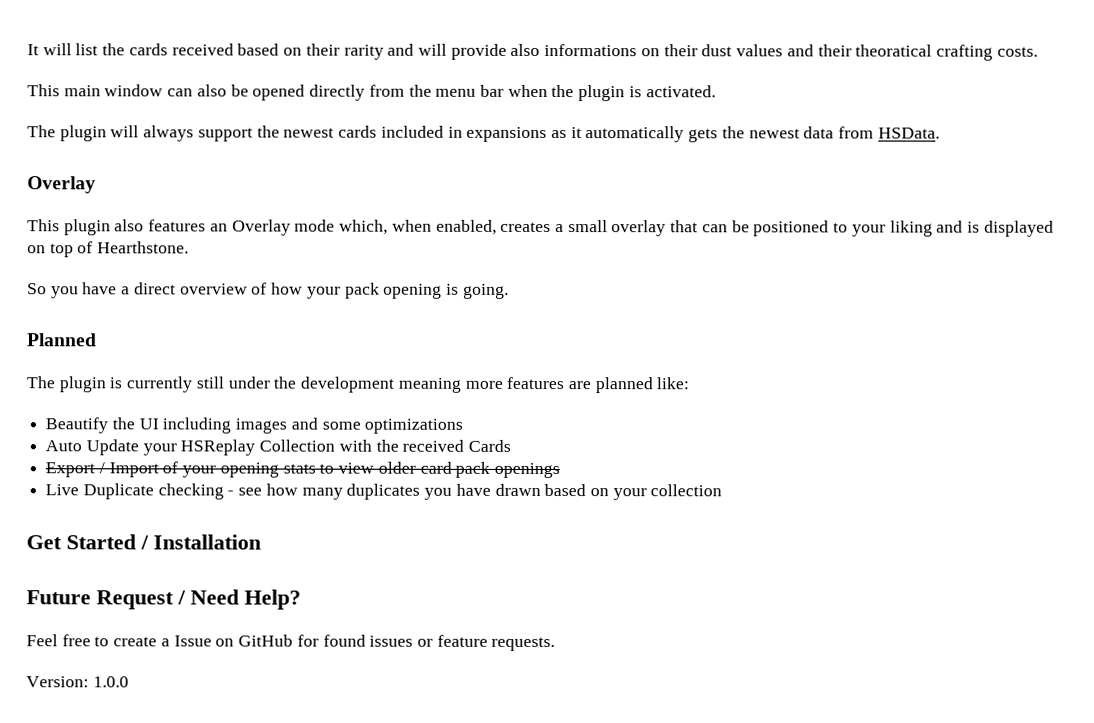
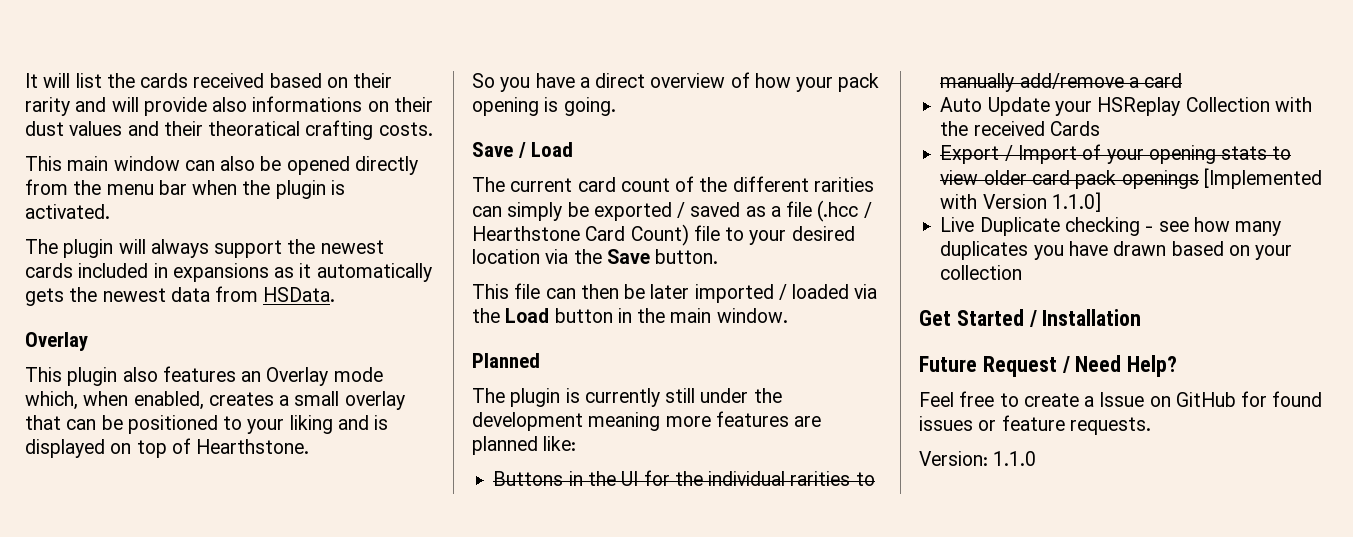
(509, 291) none -> [472,142,574,158] [472,176,874,192] [472,200,872,222] [472,224,855,246] [472,249,719,264] [472,283,878,303] [472,308,788,323] // Save / Load // The current card count of the different rarities can simply be exported / saved as a file (.hcc / Hearthstone Card Count) file to your desired location via the Save button. // This file can then be later imported / loaded via the Load button in the main window.
[45,417,464,434] Beautify the UI including images and some optimizations -> [493,470,875,486] [940,73,1183,92] Buttons in the UI for the individual rarities to manually add/remove a card
(560, 470) none -> [1203,168,1322,189] [940,192,1101,212] [Implemented with Version 1.1.0]
[92,676,129,688] 1.0.0 -> [993,451,1037,466] 1.1.0

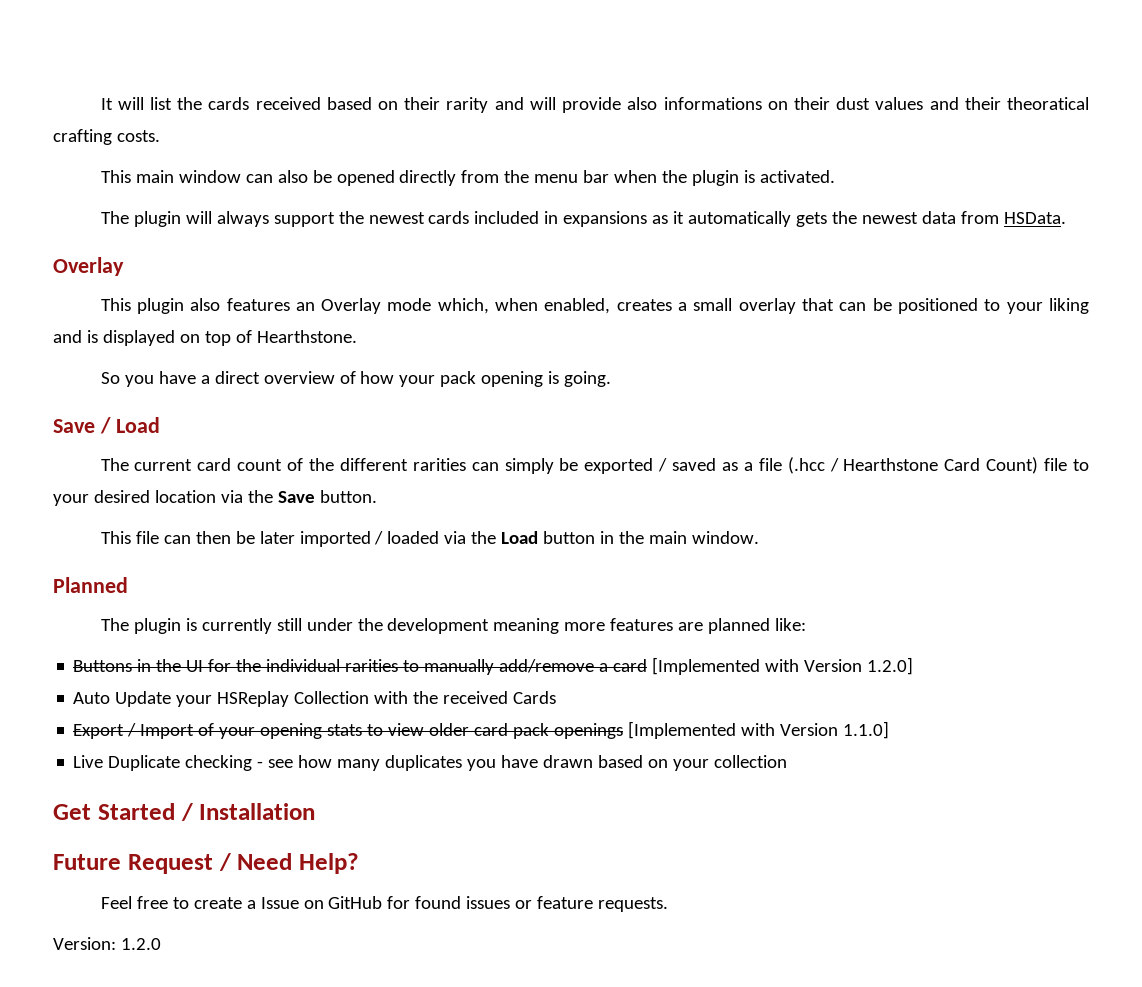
(1183, 80) none -> [652,657,914,675] [Implemented with Version 1.2.0]
[993,451,1037,466] 1.1.0 -> [120,938,161,950] 1.2.0

